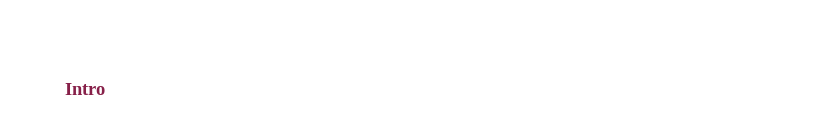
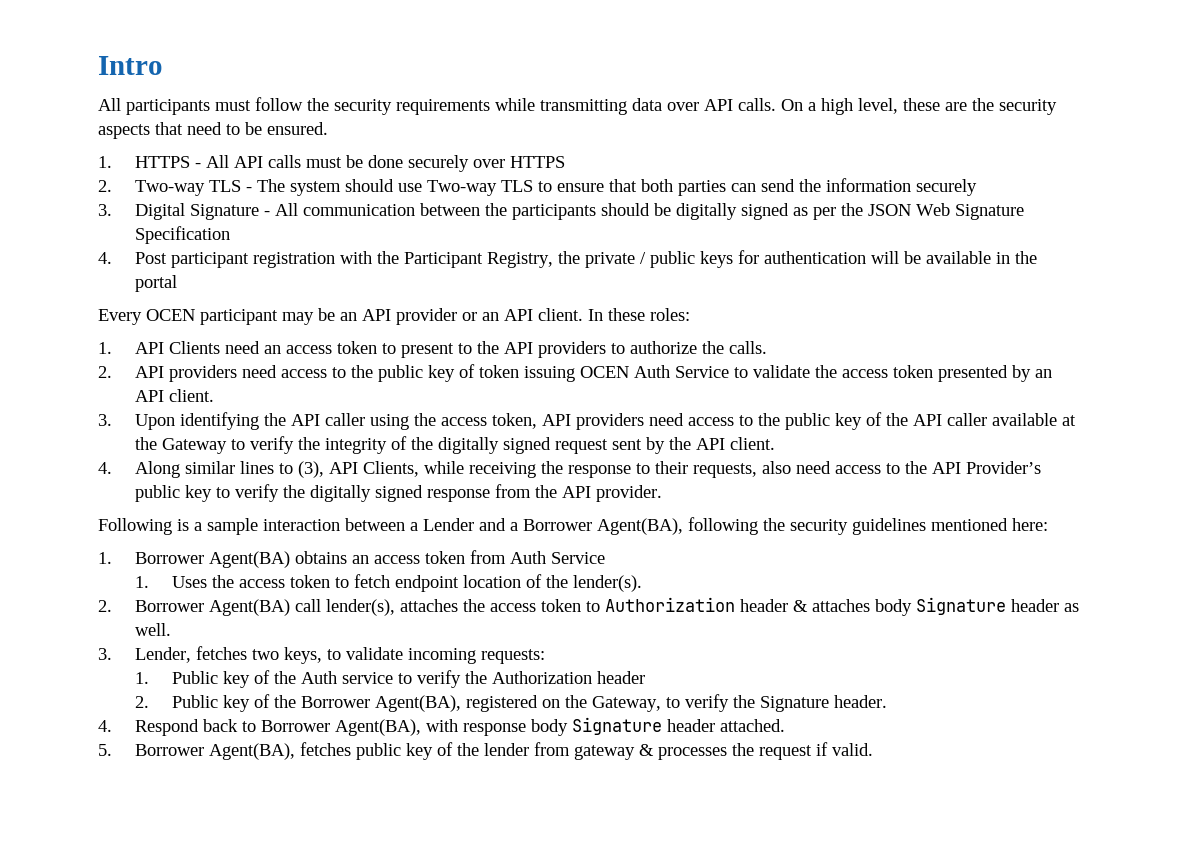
(105, 89) none -> [98,97,1057,115] [98,122,328,139] [98,155,565,172] [98,178,977,196] [98,203,1024,220] [134,226,230,244] [98,250,1037,268] [134,275,177,292] [98,308,690,325] [98,341,767,358] [98,364,1052,382] [134,389,214,402] [98,412,1076,430] [134,436,775,454] [98,461,1041,478] [134,484,662,502] [98,517,1048,535] [98,550,605,568] [134,574,642,592] [98,597,1079,616] [134,623,171,636] [98,646,545,664] [134,670,645,688] [134,694,887,712] [98,717,785,736] [98,742,873,760] // All participants must follow the security requirements while transmitting data over API calls. On a high level, these are the security aspects that need to be ensured. // 1. HTTPS - All API calls must be done securely over HTTPS // 2. Two-way TLS - The system should use Two-way TLS to ensure that both parties can send the information securely // 3. Digital Signature - All communication between the participants should be digitally signed as per the JSON Web Signature Specification // 4. Post participant registration with the Participant Registry, the private / public keys for authentication will be available in the portal // Every OCEN participant may be an API provider or an API client. In these roles: // 1. API Clients need an access token to present to the API providers to authorize the calls. // 2. API providers need access to the public key of token issuing OCEN Auth Service to validate the access token presented by an API client. // 3. Upon identifying the API caller using the access token, API providers need access to the public key of the API caller available at the Gateway to verify the integrity of the digitally signed request sent by the API client. // 4. Along similar lines to (3), API Clients, while receiving the response to their requests, also need access to the API Provider’s public key to verify the digitally signed response from the API provider. // Following is a sample interaction between a Lender and a Borrower Agent(BA), following the security guidelines mentioned here: // 1. Borrower Agent(BA) obtains an access token from Auth Service // 1. Uses the access token to fetch endpoint location of the lender(s). // 2. Borrower Agent(BA) call lender(s), attaches the access token to Authorization header & attaches body Signature header as well. // 3. Lender, fetches two keys, to validate incoming requests: // 1. Public key of the Auth service to verify the Authorization header // 2. Public key of the Borrower Agent(BA), registered on the Gateway, to verify the Signature header. // 4. Respond back to Borrower Agent(BA), with response body Signature header attached. // 5. Borrower Agent(BA), fetches public key of the lender from gateway & processes the request if valid.

